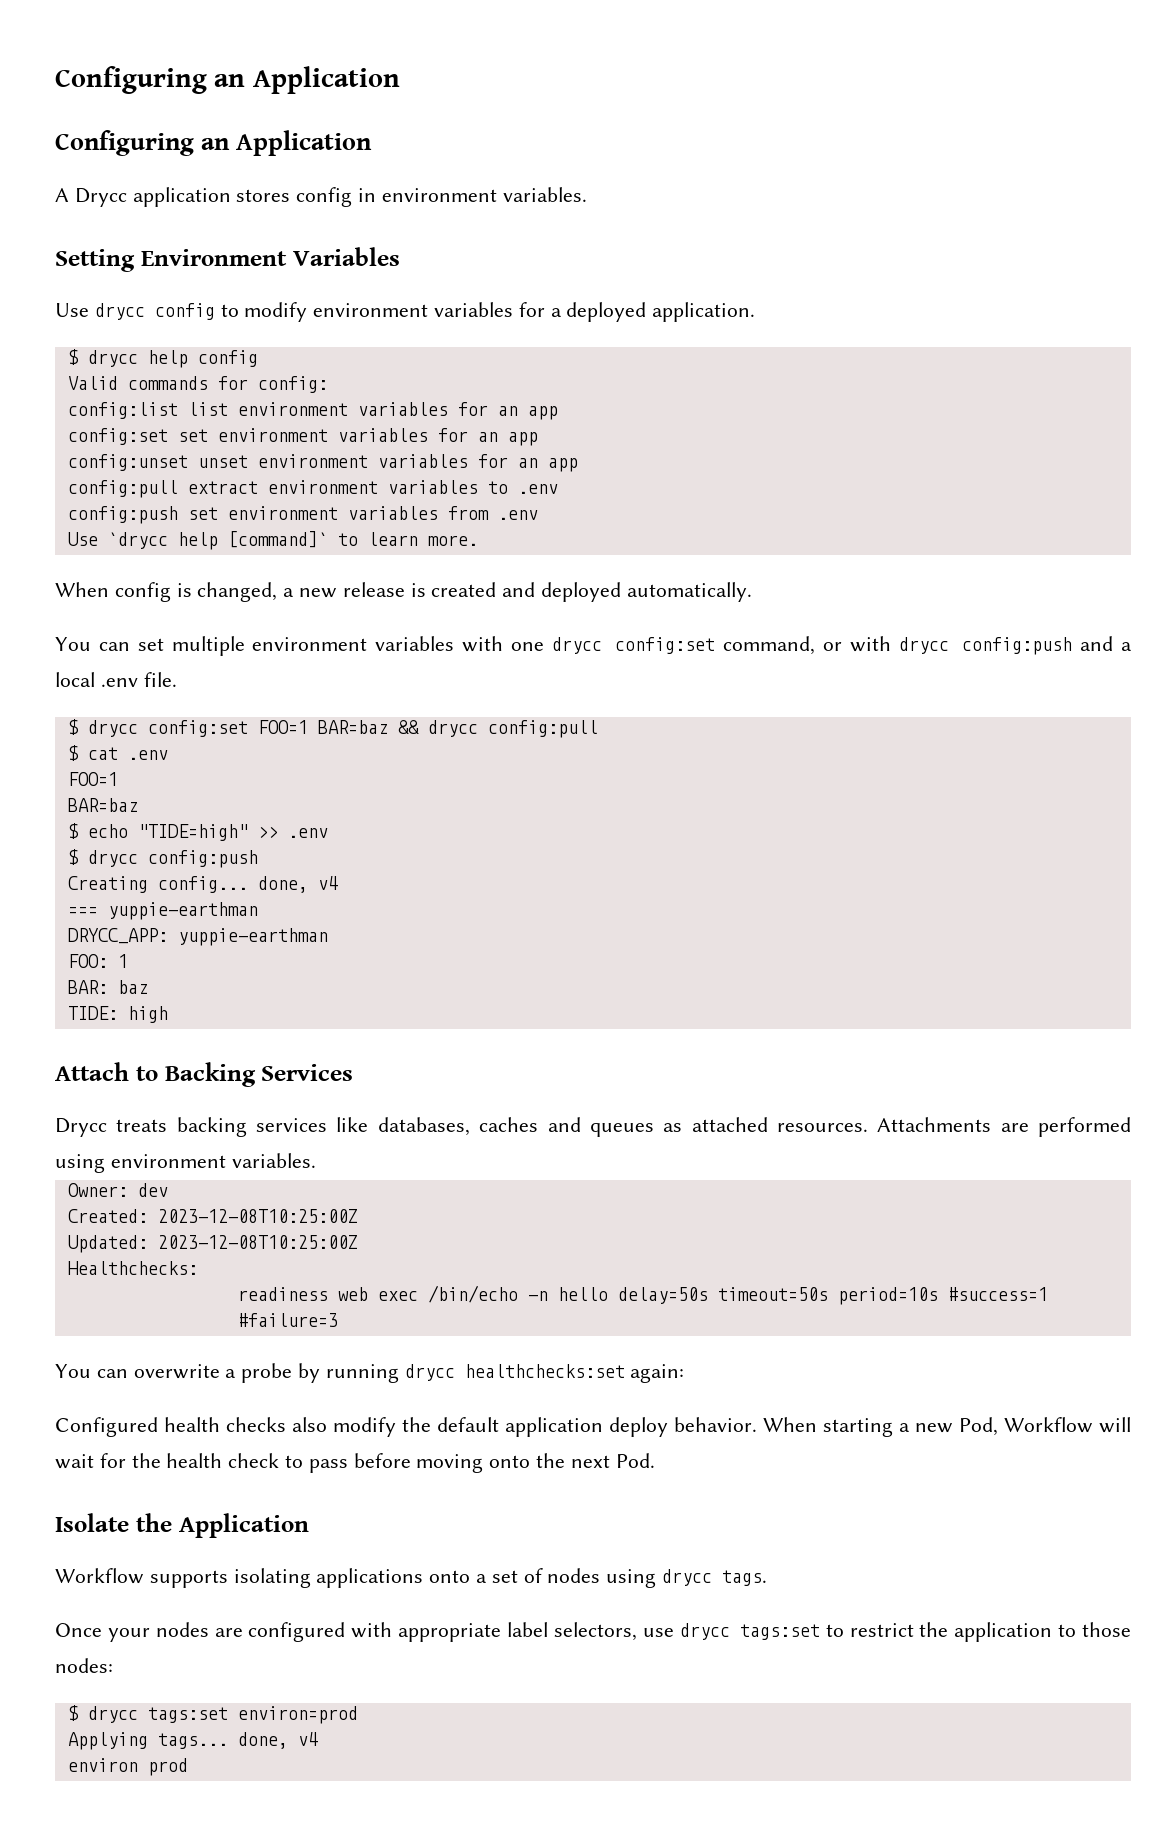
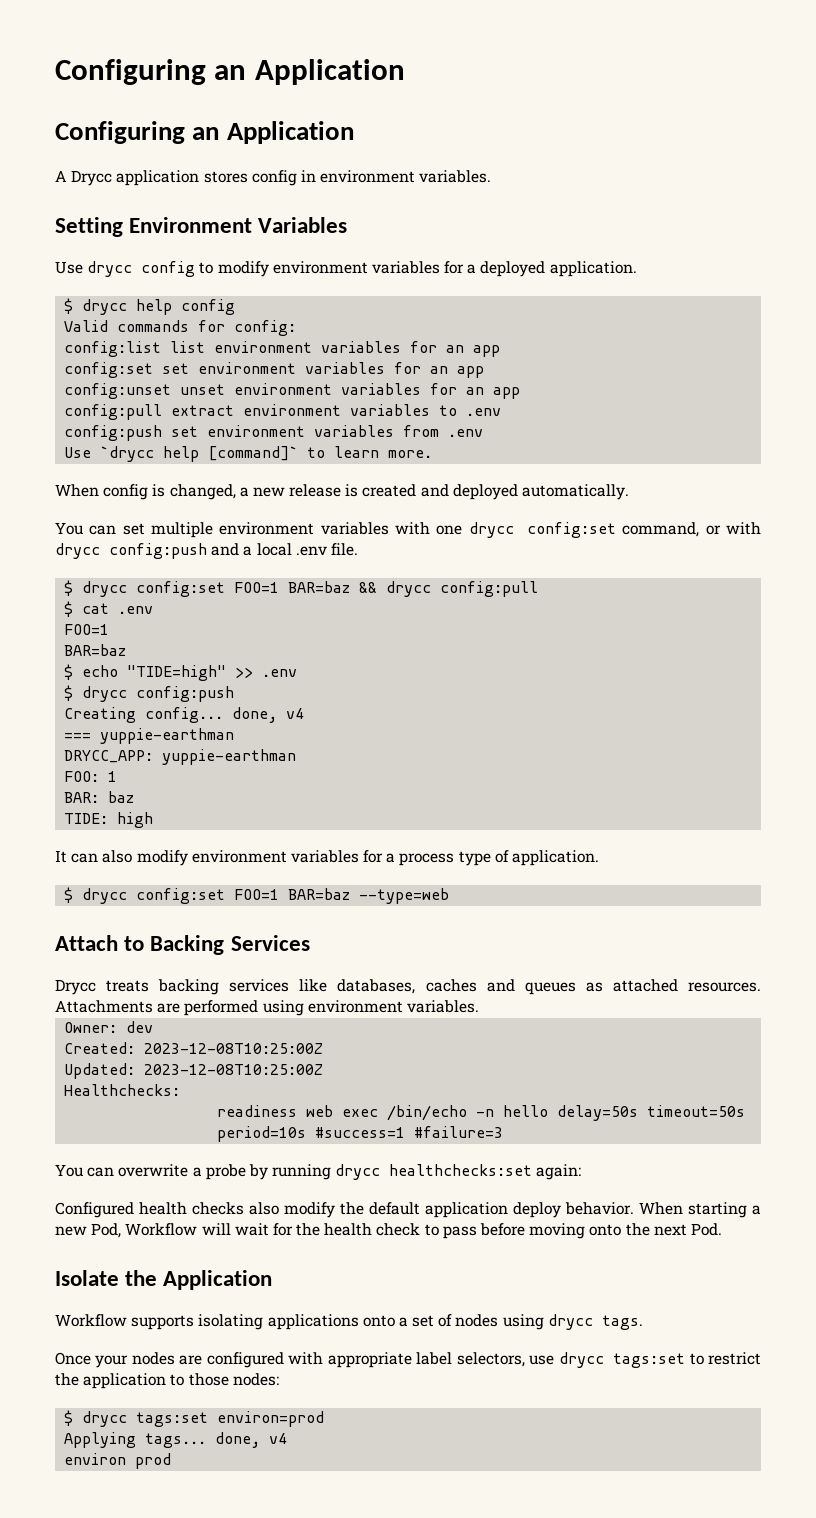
(168, 1014) none -> [55,850,600,866] [64,887,450,904] // It can also modify environment variables for a process type of application. // $ drycc config:set FOO=1 BAR=baz --type=web

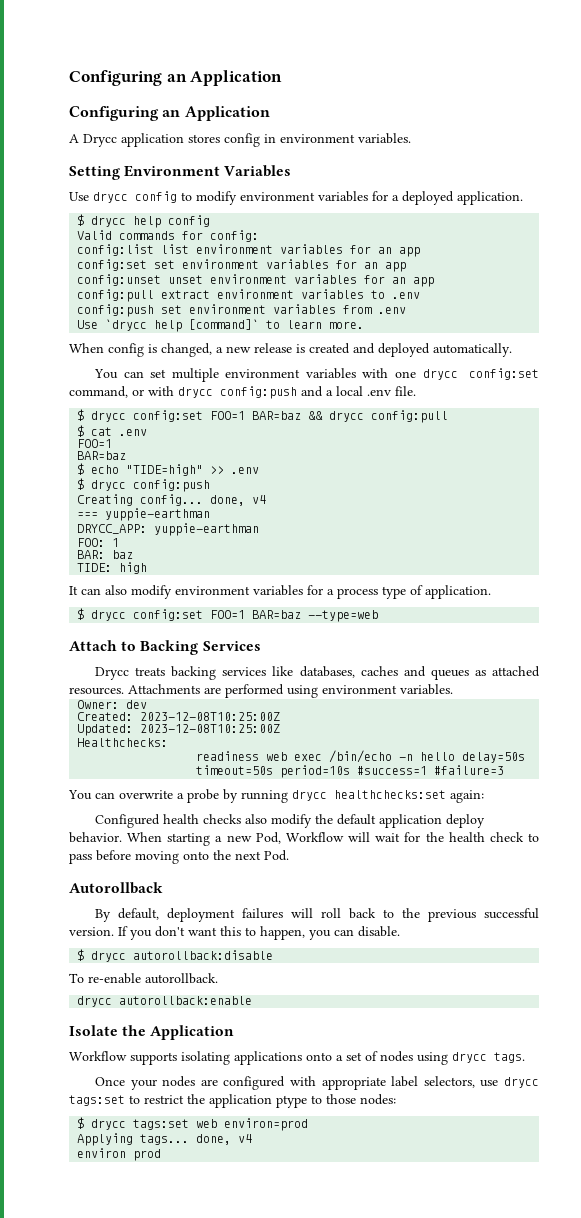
(722, 1229) none -> [69,882,163,894] [95,908,539,922] [69,926,400,940] [77,949,274,962] [69,973,218,984] [77,996,253,1007] // Autorollback // By default, deployment failures will roll back to the previous successful version. If you don't want this to happen, you can disable. // $ drycc autorollback:disable // To re-enable autorollback. // drycc autorollback:enable
(167, 1381) none -> [276,1095,307,1108] ptype
(209, 1419) none -> [196,1119,218,1128] web

